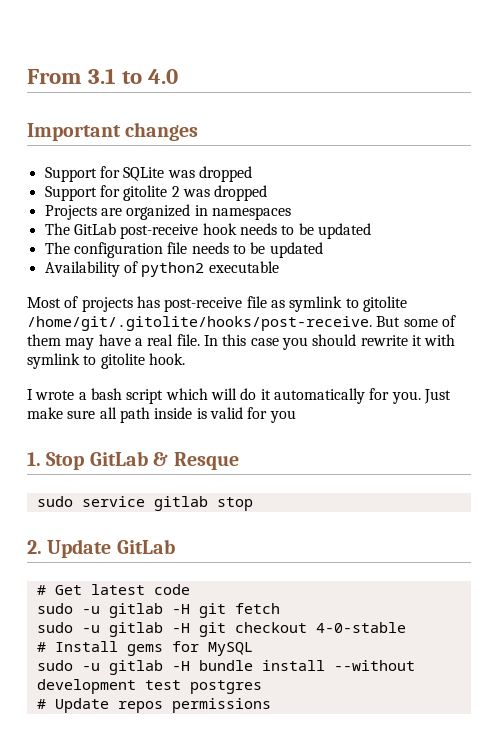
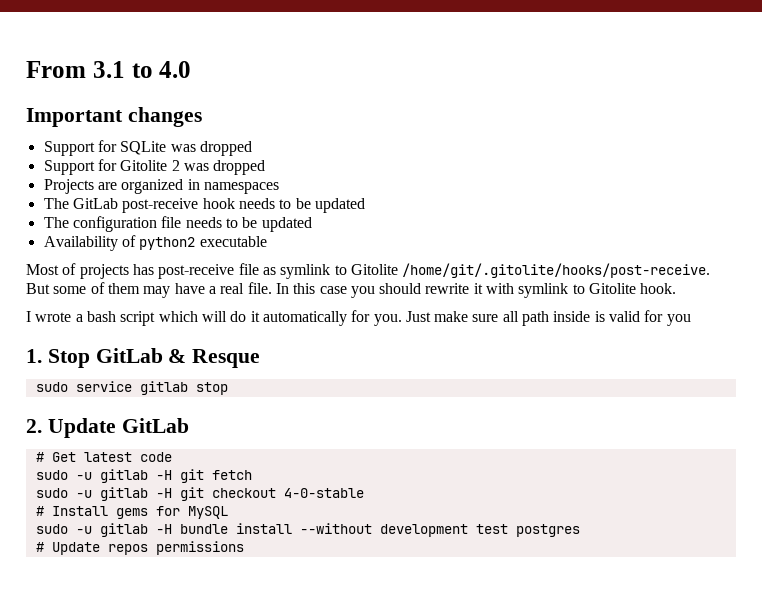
[123,185,168,201] gitolite -> [120,160,168,171] Gitolite
[362,296,407,312] gitolite -> [350,264,398,275] Gitolite
[100,353,145,369] gitolite -> [589,283,637,294] Gitolite

